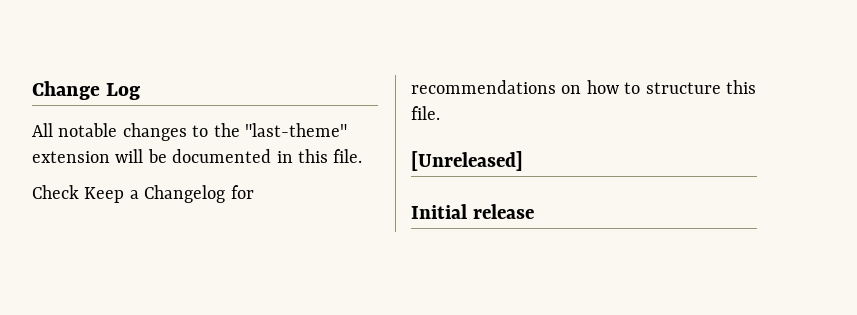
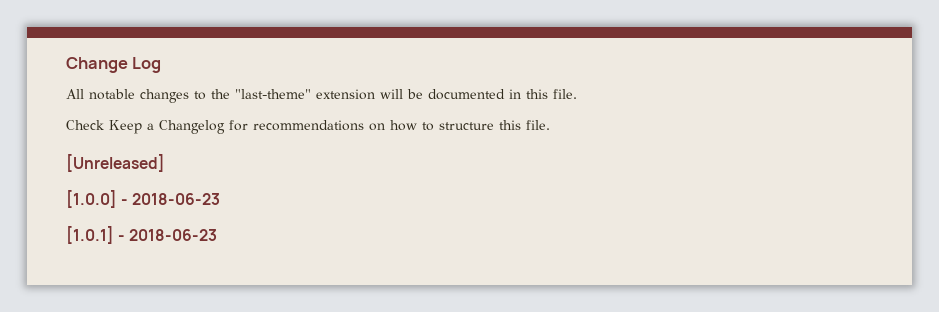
[411,204,534,219] Initial release -> [66,190,221,208] [66,226,218,244] [1.0.0] - 2018-06-23 // [1.0.1] - 2018-06-23

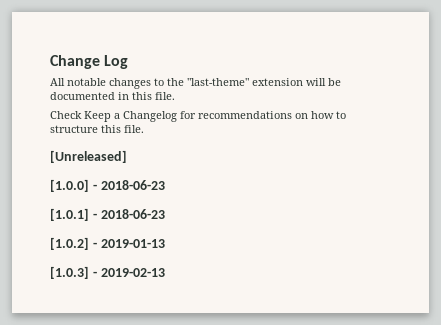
(218, 235) none -> [50,237,165,250] [50,266,165,279] // [1.0.2] - 2019-01-13 // [1.0.3] - 2019-02-13

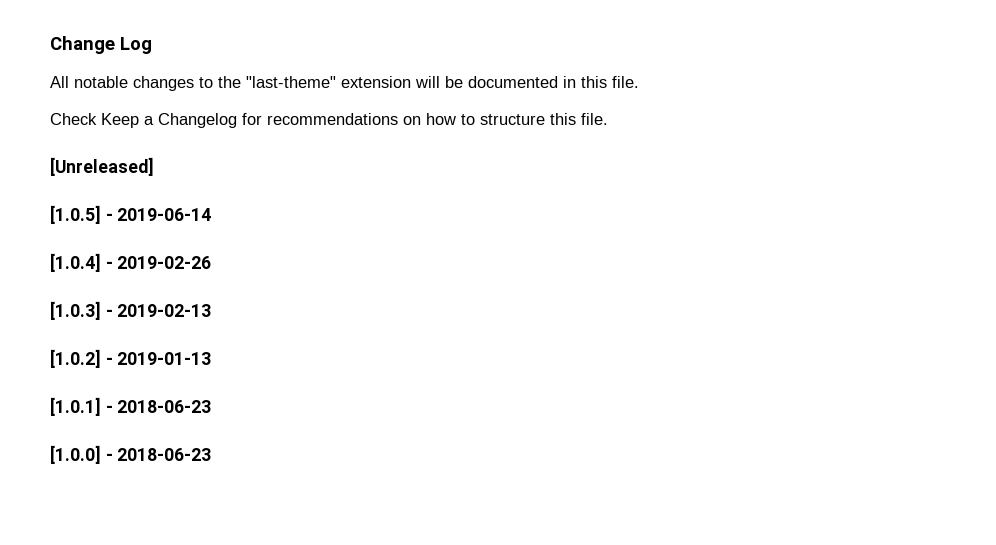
[50,179,165,192] [50,208,165,221] [50,237,165,250] [50,266,165,279] [1.0.0] - 2018-06-23 // [1.0.1] - 2018-06-23 // [1.0.2] - 2019-01-13 // [1.0.3] - 2019-02-13 -> [50,205,212,224] [50,253,212,272] [50,301,212,320] [50,349,212,368] [50,397,212,416] [50,445,212,464] [1.0.5] - 2019-06-14 // [1.0.4] - 2019-02-26 // [1.0.3] - 2019-02-13 // [1.0.2] - 2019-01-13 // [1.0.1] - 2018-06-23 // [1.0.0] - 2018-06-23

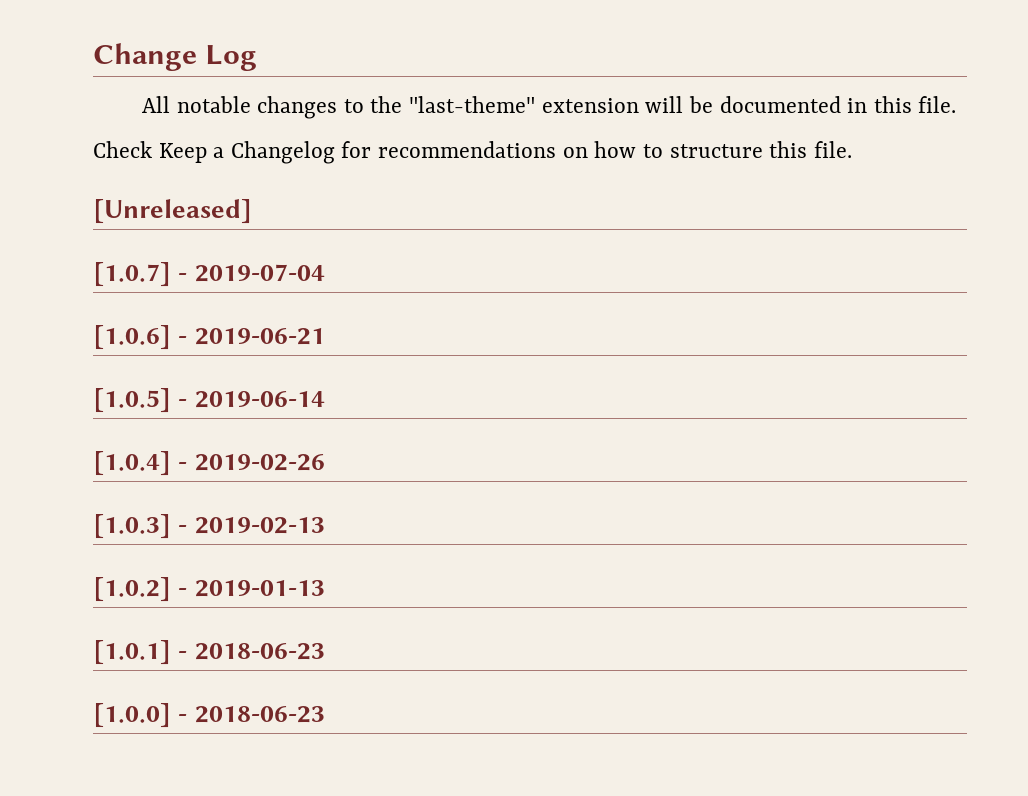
(154, 166) none -> [93,262,325,287] [93,325,325,350] // [1.0.7] - 2019-07-04 // [1.0.6] - 2019-06-21

